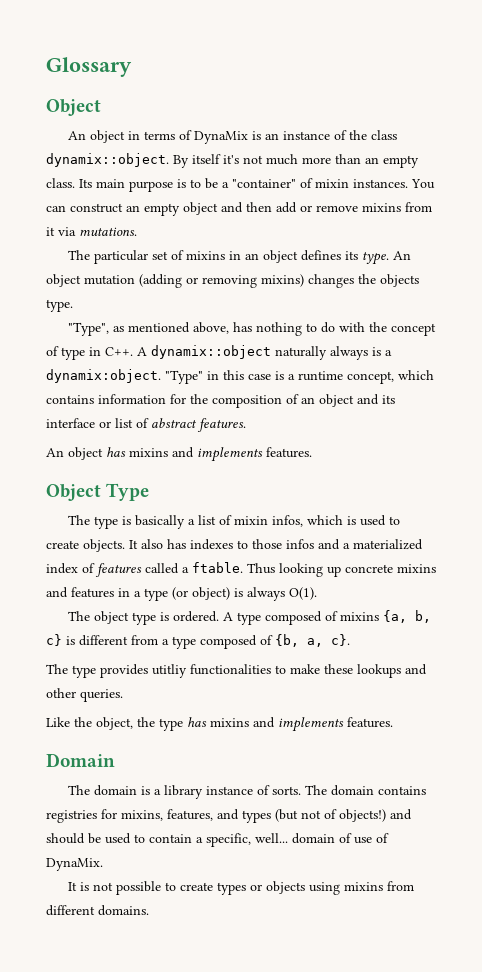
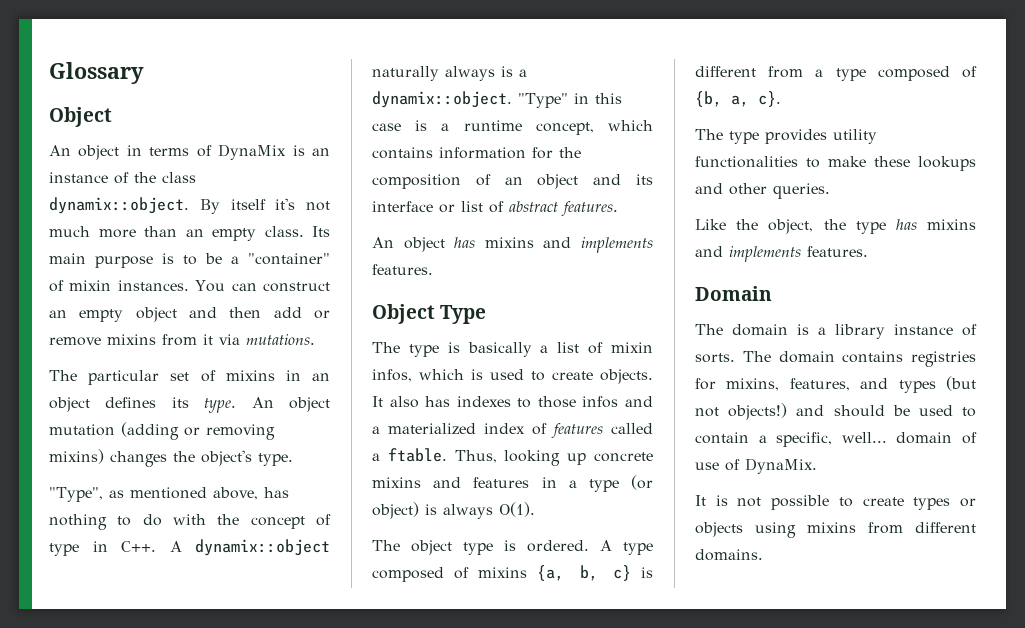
[380,274,419,287] objects -> [201,450,252,466] object's
[46,369,161,383] dynamix:object. -> [372,91,512,108] dynamix::object.
[247,563,275,574] Thus -> [454,450,497,463] Thus,
[152,664,187,678] utitliy -> [833,129,877,144] utility
[324,809,337,819] of -> (719, 412) none

